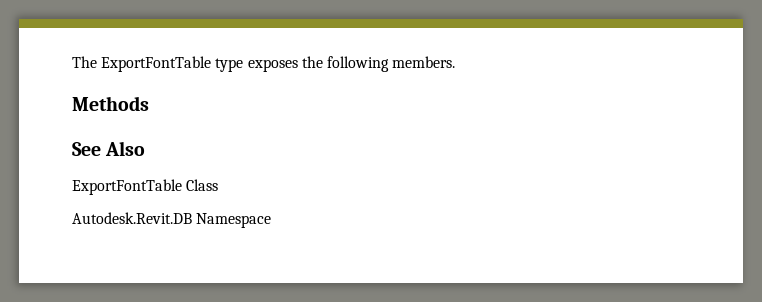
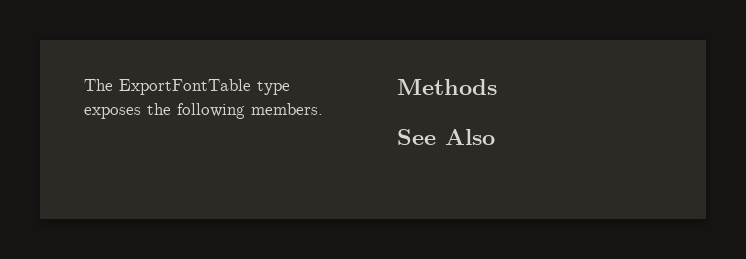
[72,179,219,195] [72,212,272,228] // ExportFontTable Class // Autodesk.Revit.DB Namespace -> (495, 137) none

